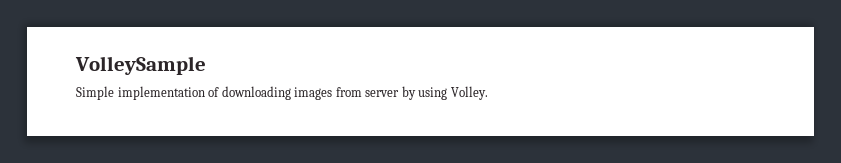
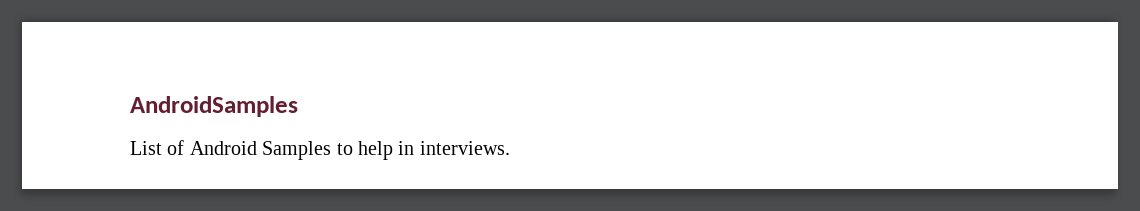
[75,56,206,75] [76,86,488,100] VolleySample // Simple implementation of downloading images from server by using Volley. -> [130,96,298,117] [130,140,510,160] AndroidSamples // List of Android Samples to help in interviews.

